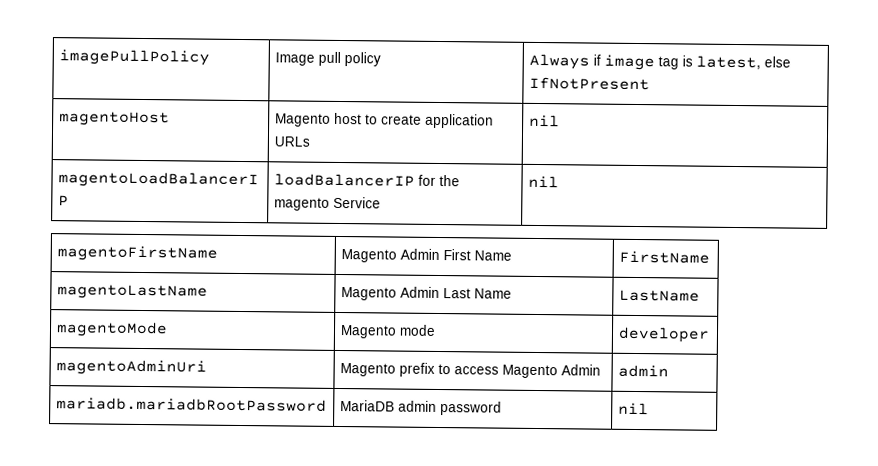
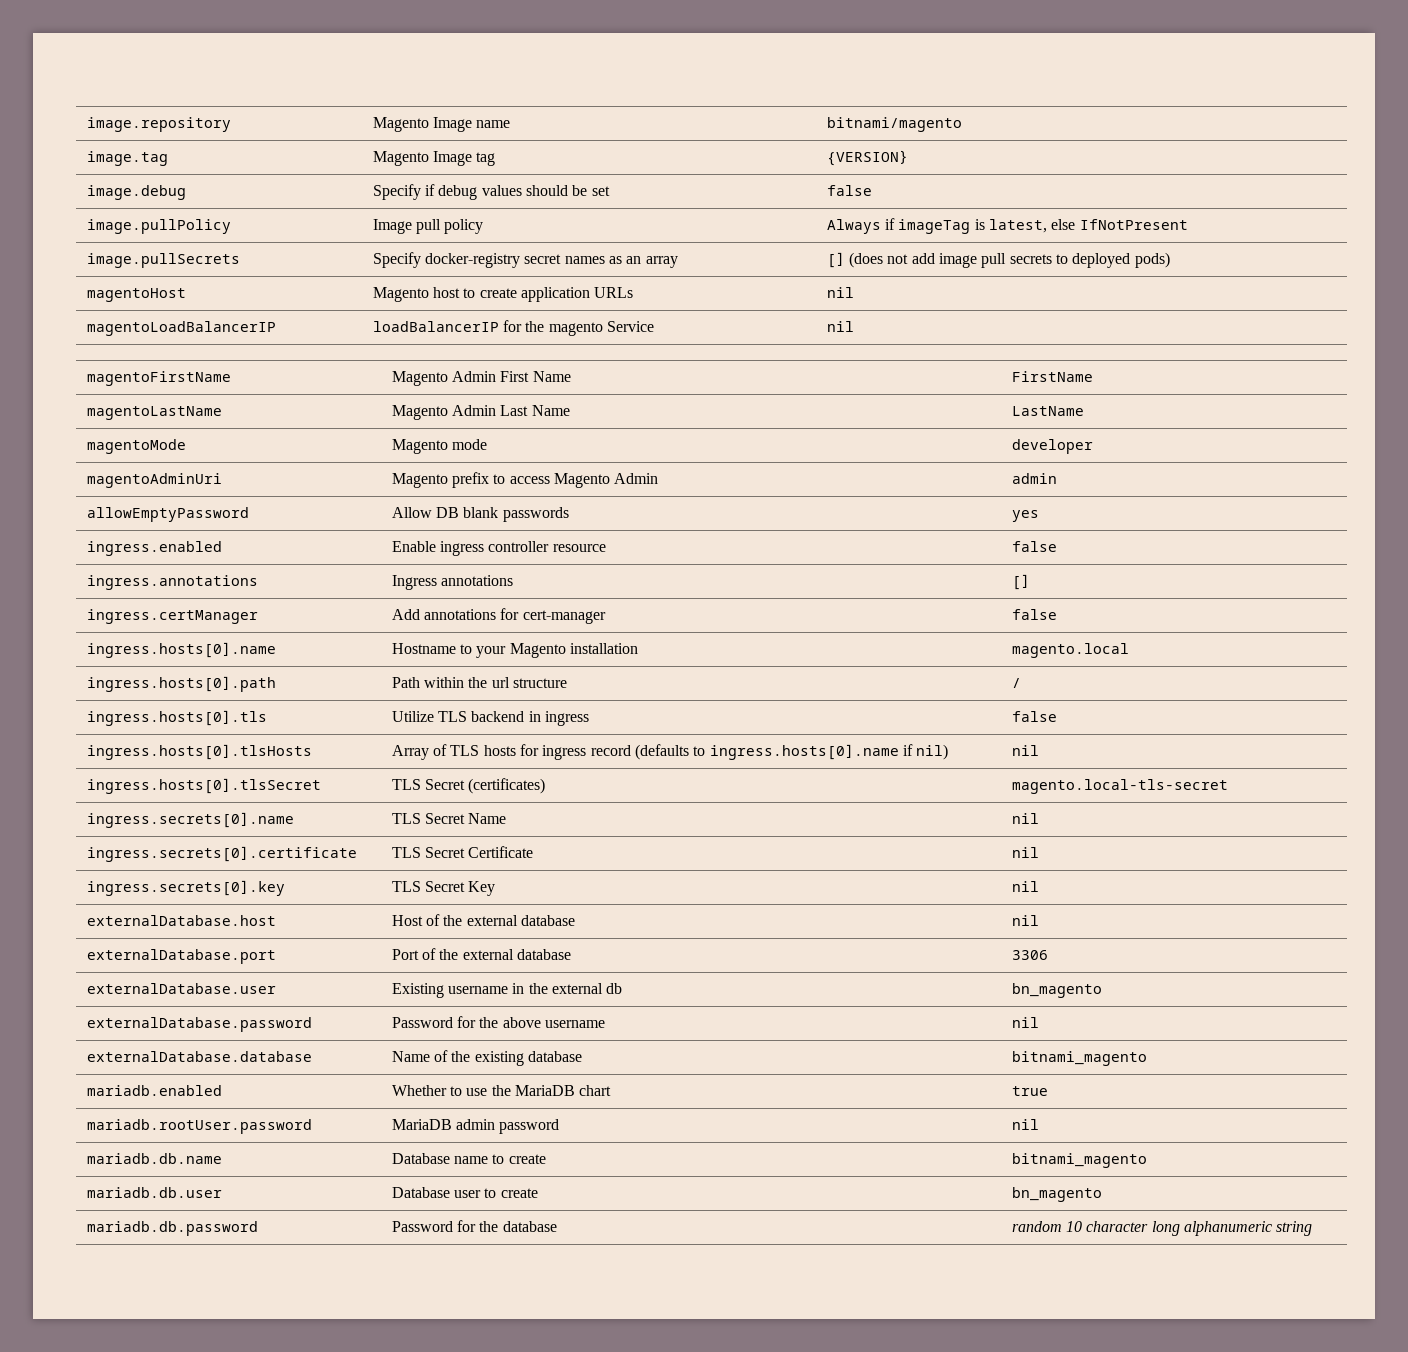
[58,49,210,66] imagePullPolicy -> [86,117,231,132] [372,117,511,132] [826,117,962,132] [86,151,168,166] [372,151,496,166] [826,150,908,166] [86,185,186,200] [372,184,610,200] [826,185,872,196] [86,219,231,234] image.repository | Magento Image name | bitnami/magento // image.tag | Magento Image tag | {VERSION} // image.debug | Specify if debug values should be set | false // image.pullPolicy
[603,54,679,71] image tag -> [898,219,971,234] imageTag
(650, 83) none -> [86,253,240,268] [372,252,678,268] [826,252,1170,268] // image.pullSecrets | Specify docker-registry secret names as an array | [] (does not add image pull secrets to deployed pods)
[55,397,327,412] [339,399,502,416] [617,402,649,416] mariadb.mariadbRootPassword | MariaDB admin password | nil -> [86,507,249,522] [391,507,569,522] [1011,510,1039,522] [86,541,222,556] [391,541,606,556] [1011,541,1057,552] [86,575,258,590] [391,575,513,590] [1011,574,1030,590] [86,609,258,624] [391,608,606,624] [1011,609,1057,620] [86,642,276,658] [391,643,638,658] [1011,643,1129,658] [86,676,276,692] [391,677,567,688] [1011,678,1021,688] [86,710,267,726] [391,711,589,726] [1011,711,1057,722] [86,744,312,760] [391,744,949,760] [1011,745,1039,756] [86,778,321,794] [391,778,546,794] [1011,779,1228,794] [86,812,294,828] [391,813,507,824] [1011,813,1039,824] [86,846,357,862] [391,846,534,858] [1011,847,1039,858] [86,880,285,896] [391,881,496,896] [1011,881,1039,892] [86,915,276,926] [391,914,575,926] [1011,915,1039,926] [86,949,276,964] [391,948,571,960] [1011,950,1048,960] [86,983,276,994] [391,983,623,998] [1011,983,1102,998] [86,1017,312,1032] [391,1016,605,1028] [1011,1017,1039,1028] [86,1051,312,1062] [391,1050,582,1066] [1011,1051,1147,1066] [86,1085,222,1096] [391,1085,612,1096] [1011,1086,1048,1096] [86,1119,312,1134] [391,1119,560,1134] [1011,1119,1039,1130] [86,1153,222,1164] [391,1153,546,1164] [1011,1153,1147,1168] [86,1187,222,1198] [391,1187,538,1198] [1011,1187,1102,1202] [86,1221,258,1236] [391,1220,557,1232] [1011,1221,1313,1236] allowEmptyPassword | Allow DB blank passwords | yes // ingress.enabled | Enable ingress controller resource | false // ingress.annotations | Ingress annotations | [] // ingress.certManager | Add annotations for cert-manager | false // ingress.hosts[0].name | Hostname to your Magento installation | magento.local // ingress.hosts[0].path | Path within the url structure | / // ingress.hosts[0].tls | Utilize TLS backend in ingress | false // ingress.hosts[0].tlsHosts | Array of TLS hosts for ingress record (defaults to ingress.hosts[0].name if nil) | nil // ingress.hosts[0].tlsSecret | TLS Secret (certificates) | magento.local-tls-secret // ingress.secrets[0].name | TLS Secret Name | nil // ingress.secrets[0].certificate | TLS Secret Certificate | nil // ingress.secrets[0].key | TLS Secret Key | nil // externalDatabase.host | Host of the external database | nil // externalDatabase.port | Port of the external database | 3306 // externalDatabase.user | Existing username in the external db | bn_magento // externalDatabase.password | Password for the above username | nil // externalDatabase.database | Name of the existing database | bitnami_magento // mariadb.enabled | Whether to use the MariaDB chart | true // mariadb.rootUser.password | MariaDB admin password | nil // mariadb.db.name | Database name to create | bitnami_magento // mariadb.db.user | Database user to create | bn_magento // mariadb.db.password | Password for the database | random 10 character long alphanumeric string

